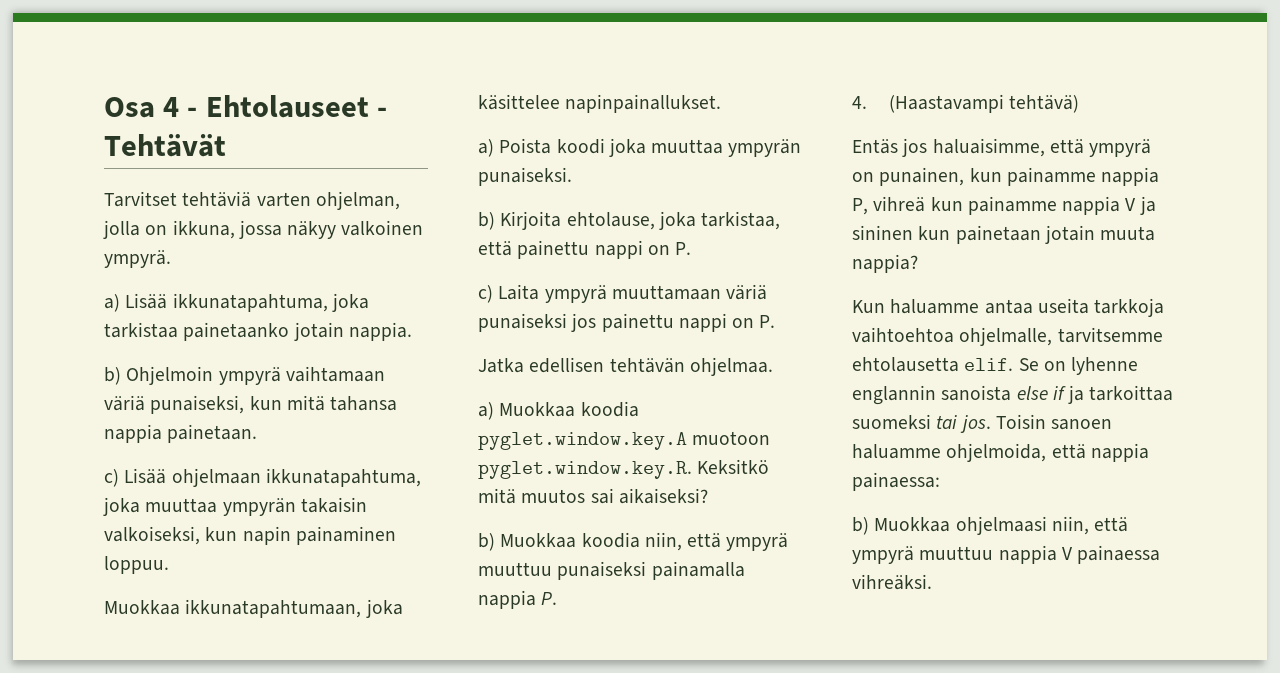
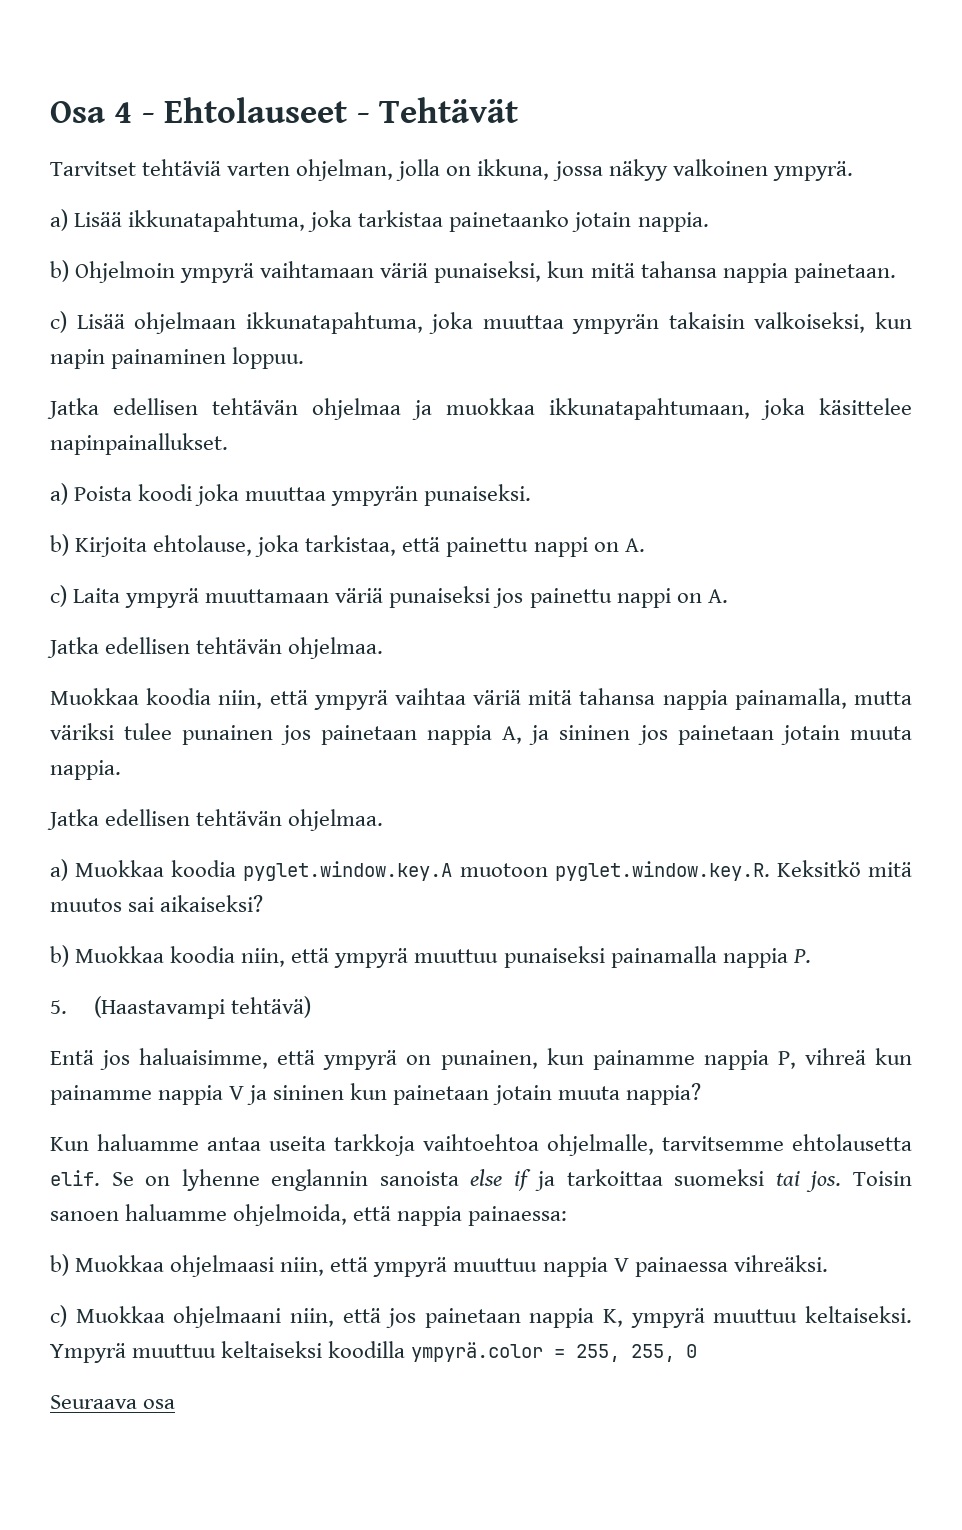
[104,600,180,615] Muokkaa -> [47,398,535,420] Jatka edellisen tehtävän ohjelmaa ja muokkaa
[675,242,692,255] P. -> [624,538,645,552] A.
[759,315,776,328] P. -> [707,589,728,603] [47,637,384,659] [50,688,912,710] [50,723,912,745] [50,760,121,780] A. // Jatka edellisen tehtävän ohjelmaa. // Muokkaa koodia niin, että ympyrä vaihtaa väriä mitä tahansa nappia painamalla, mutta väriksi tulee punainen jos painetaan nappia A, ja sininen jos painetaan jotain muuta nappia.
[852,96,867,109] 4. -> [50,1000,67,1014] 5.
[852,139,898,154] Entäs -> [50,1050,94,1065] Entä
(932, 582) none -> [50,1305,912,1328] [50,1341,698,1363] [50,1395,176,1409] // c) Muokkaa ohjelmaani niin, että jos painetaan nappia K, ympyrä muuttuu keltaiseksi. Ympyrä muuttuu keltaiseksi koodilla ympyrä.color = 255, 255, 0 // Seuraava osa

